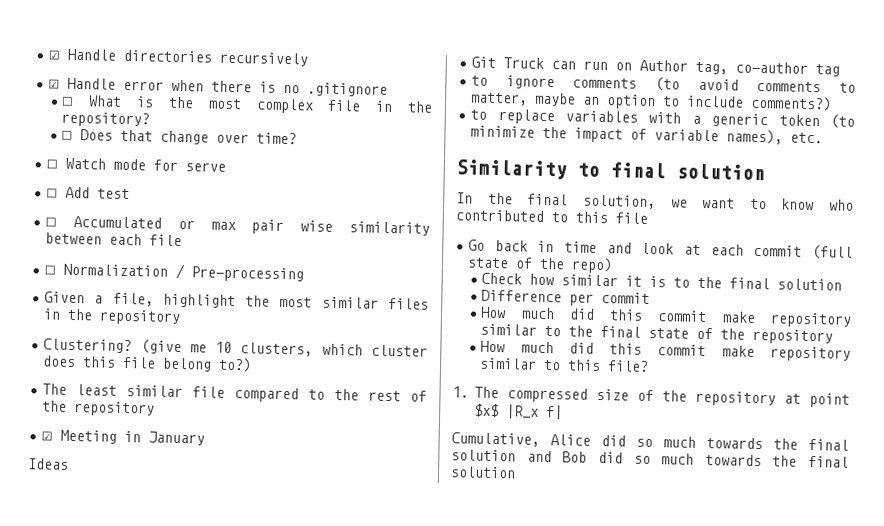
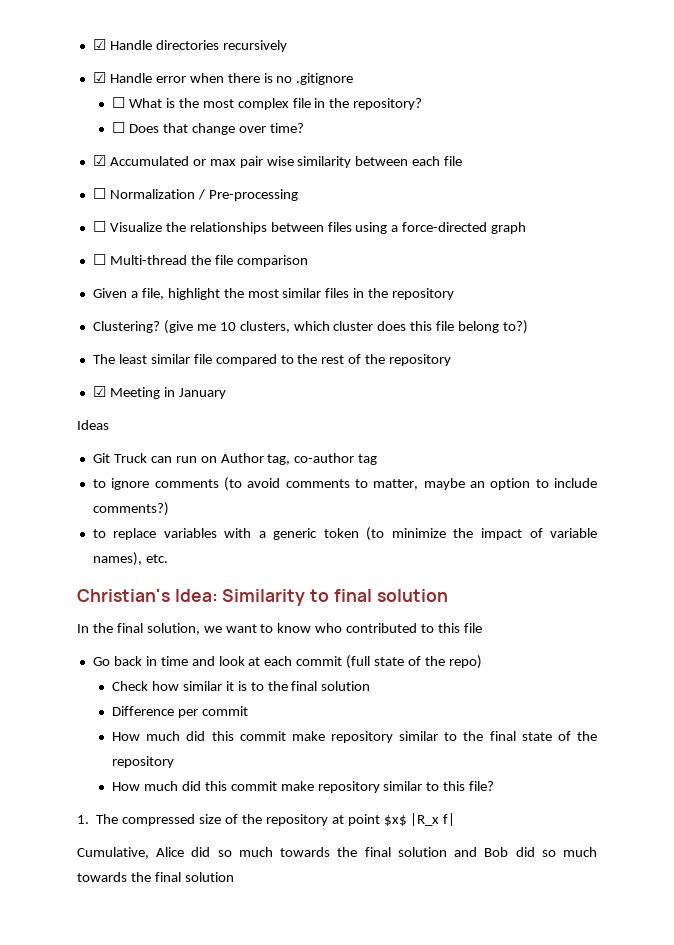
[46,157,227,172] [46,186,131,200] [45,217,58,227] ☐ Watch mode for serve // ☐ Add test // ☐ -> [92,155,106,166] ☑
(305, 274) none -> [92,221,527,234] [92,254,308,267] // ☐ Visualize the relationships between files using a force-directed graph // ☐ Multi-thread the file comparison
(824, 138) none -> [77,589,218,602] Christian's Idea:

